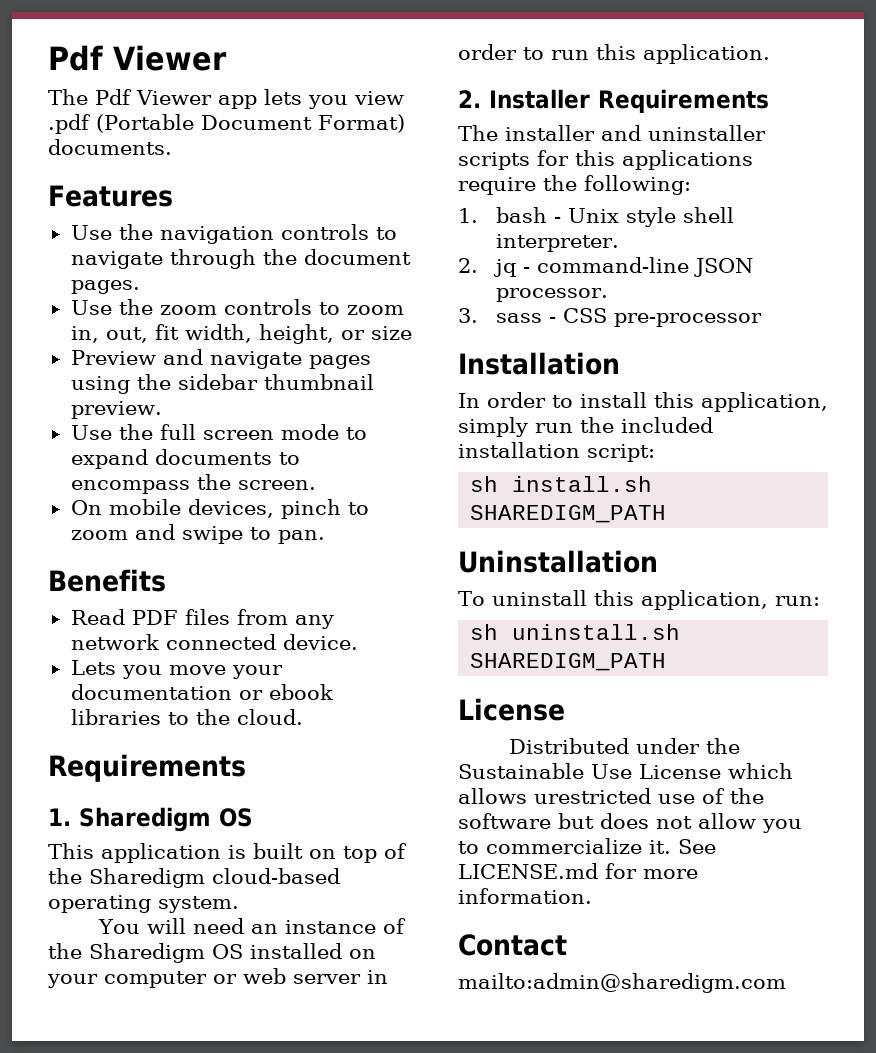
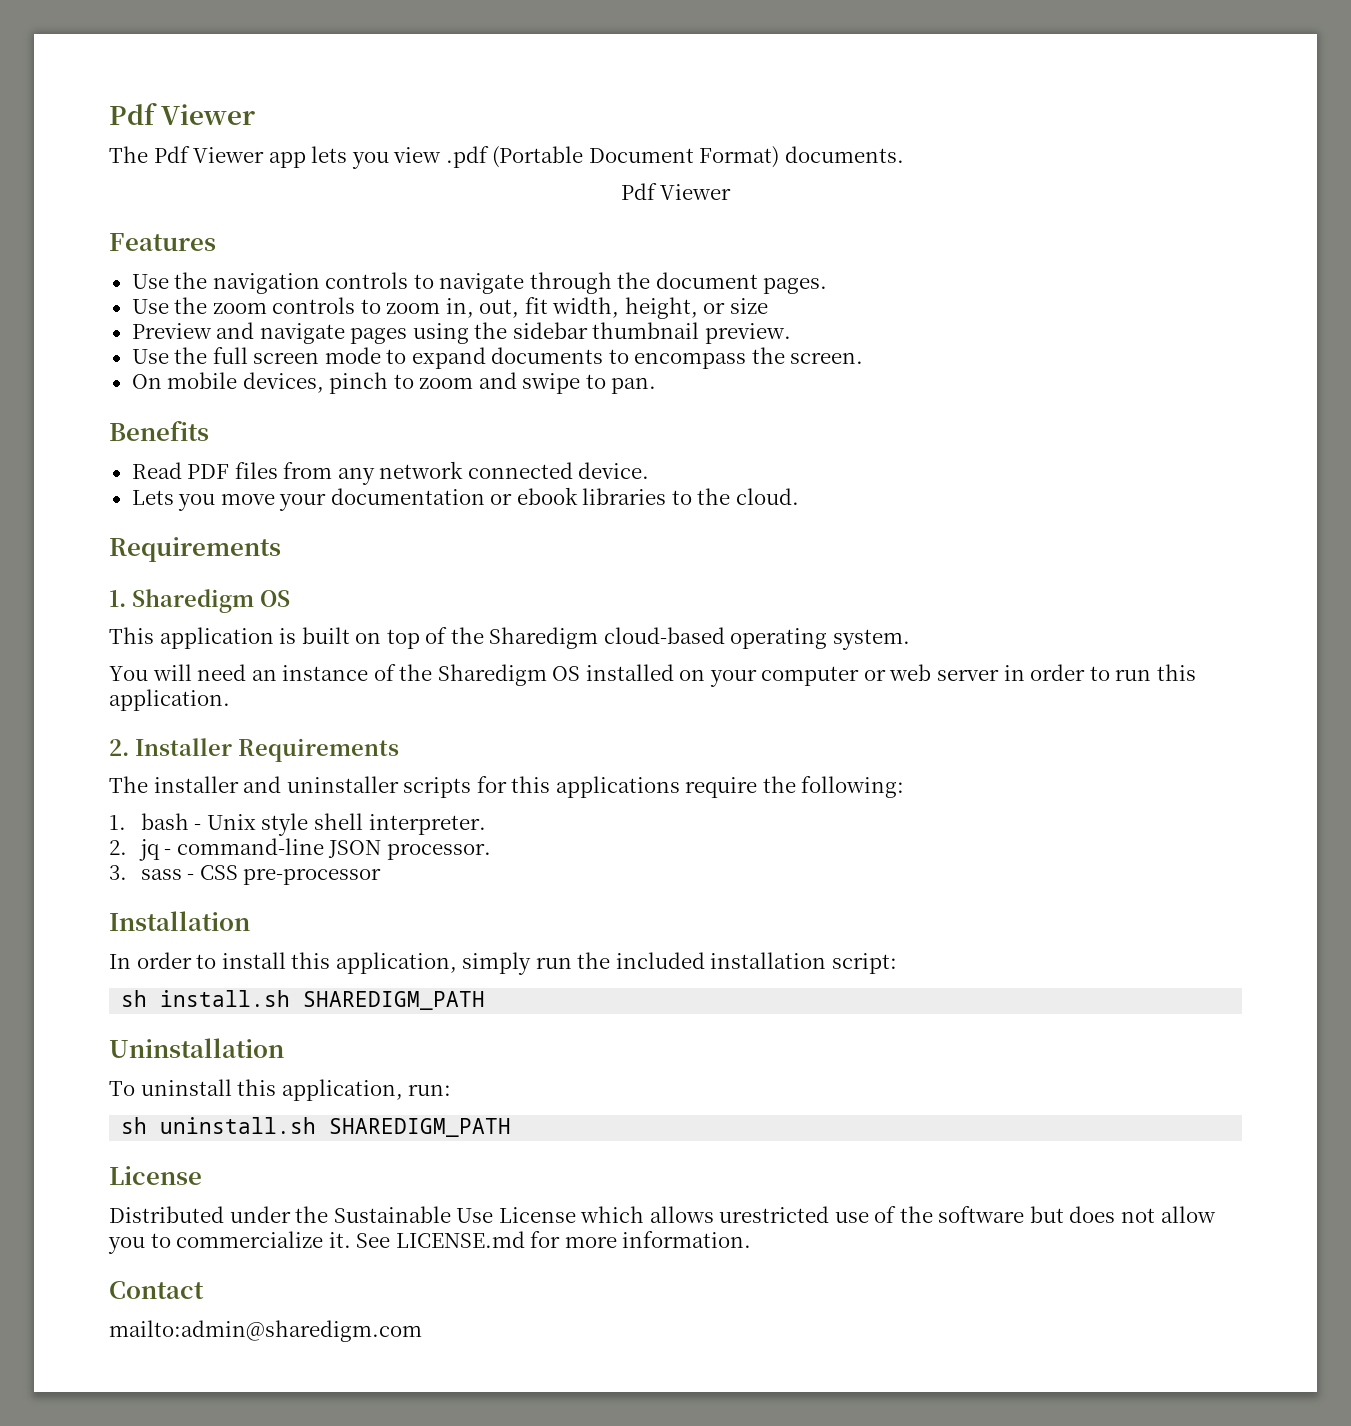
(172, 147) none -> [620,183,732,200] // Pdf Viewer

